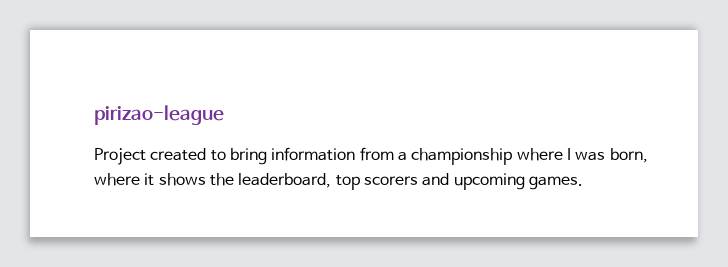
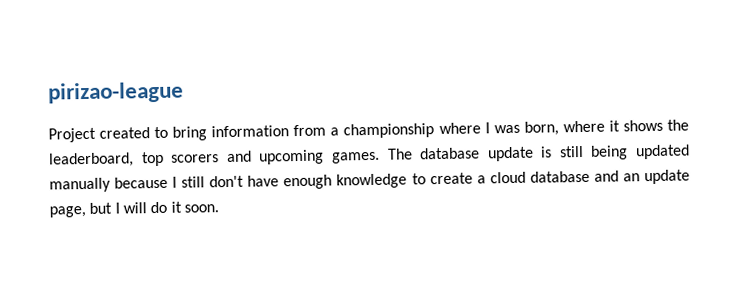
(583, 183) none -> [386,144,690,162] [49,169,691,193] [49,201,219,218] The database update is still being updated manually because I still don't have enough knowledge to create a cloud database and an update page, but I will do it soon.

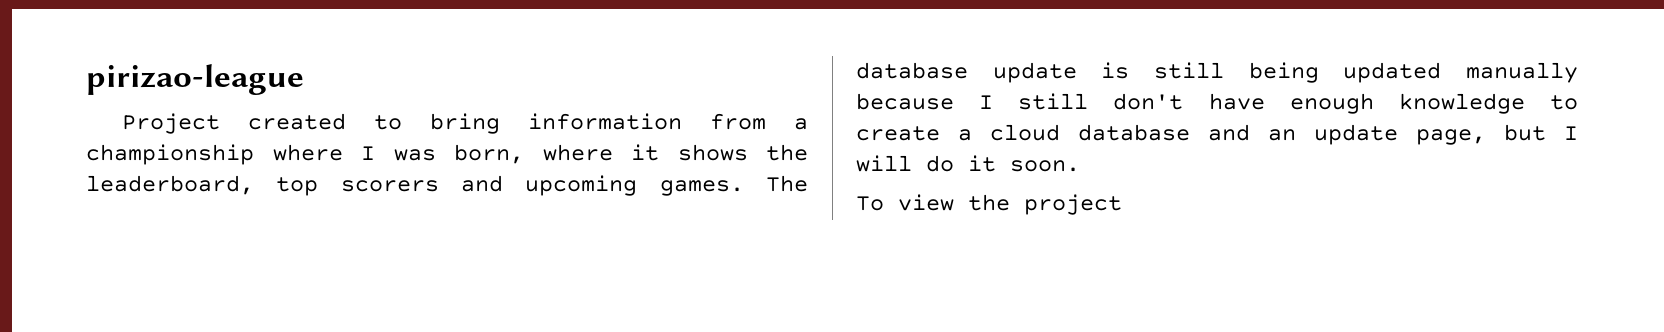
(219, 208) none -> [856,194,1122,215] // To view the project

